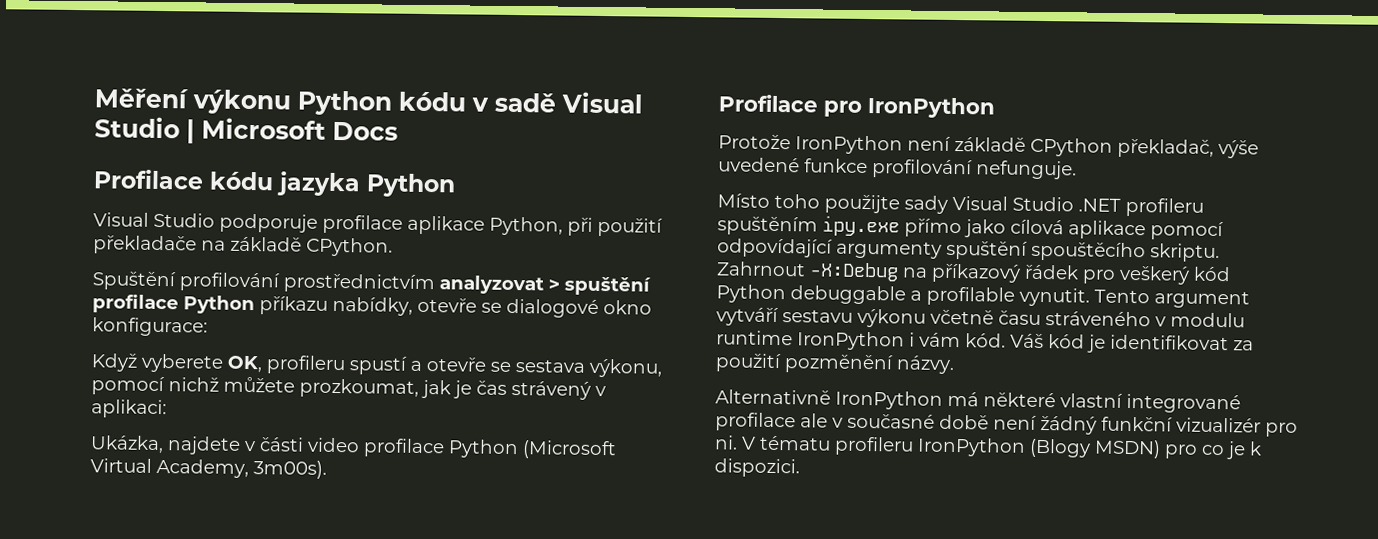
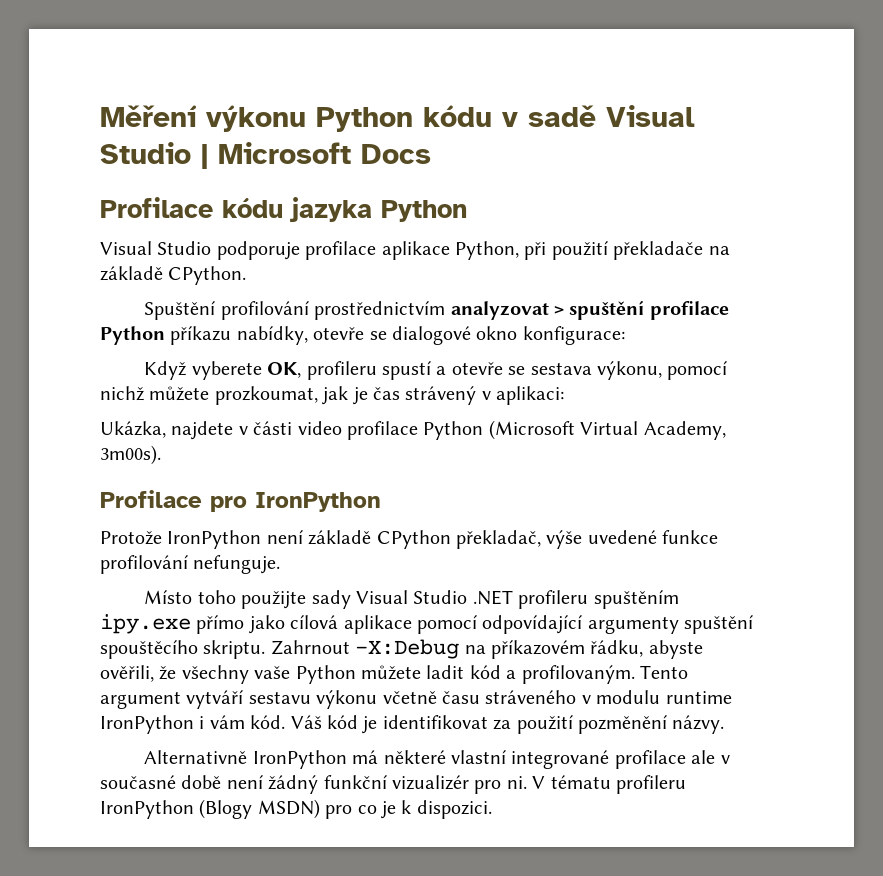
[931,263,1231,285] [716,284,1090,307] příkazový řádek pro veškerý kód Python debuggable a profilable vynutit. -> [491,640,703,659] [100,665,635,684] příkazovém řádku, abyste ověřili, že všechny vaše Python můžete ladit kód a profilovaným.

